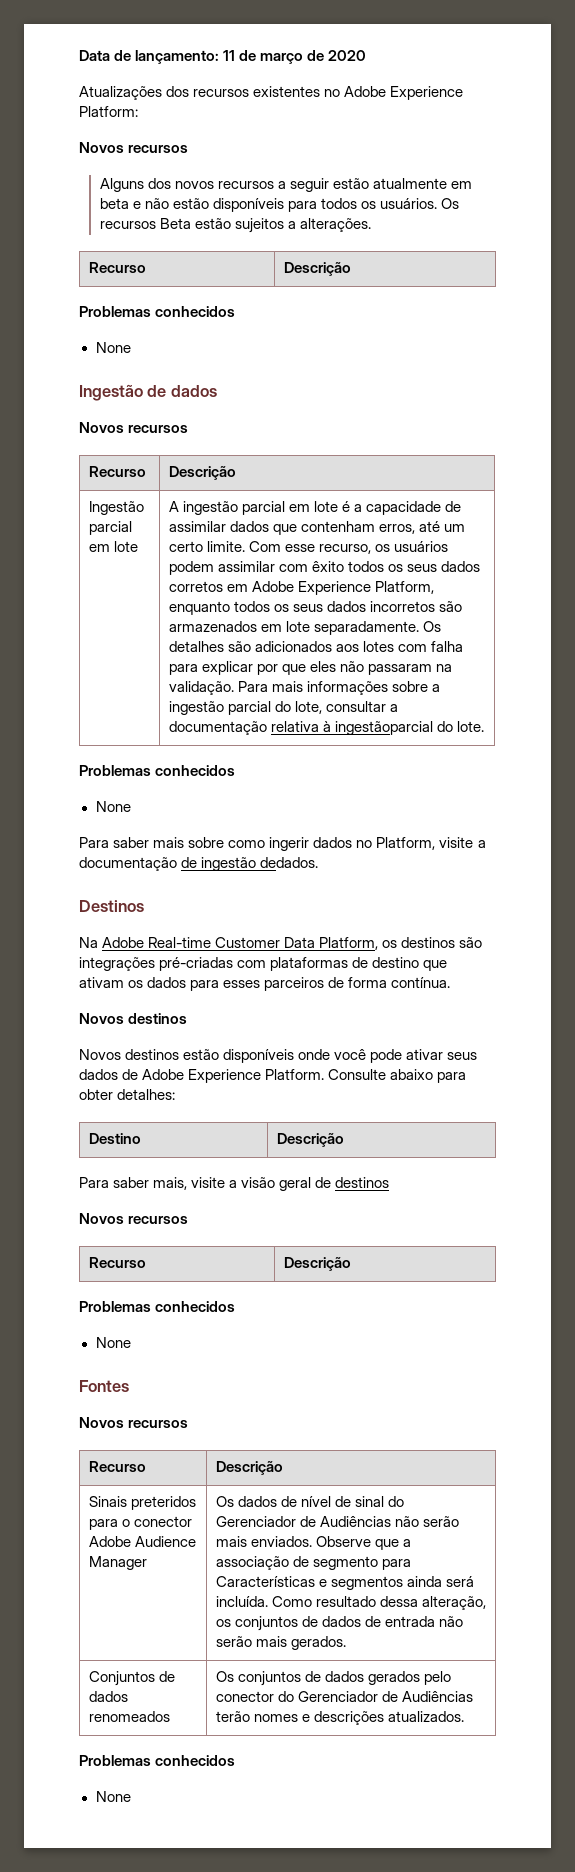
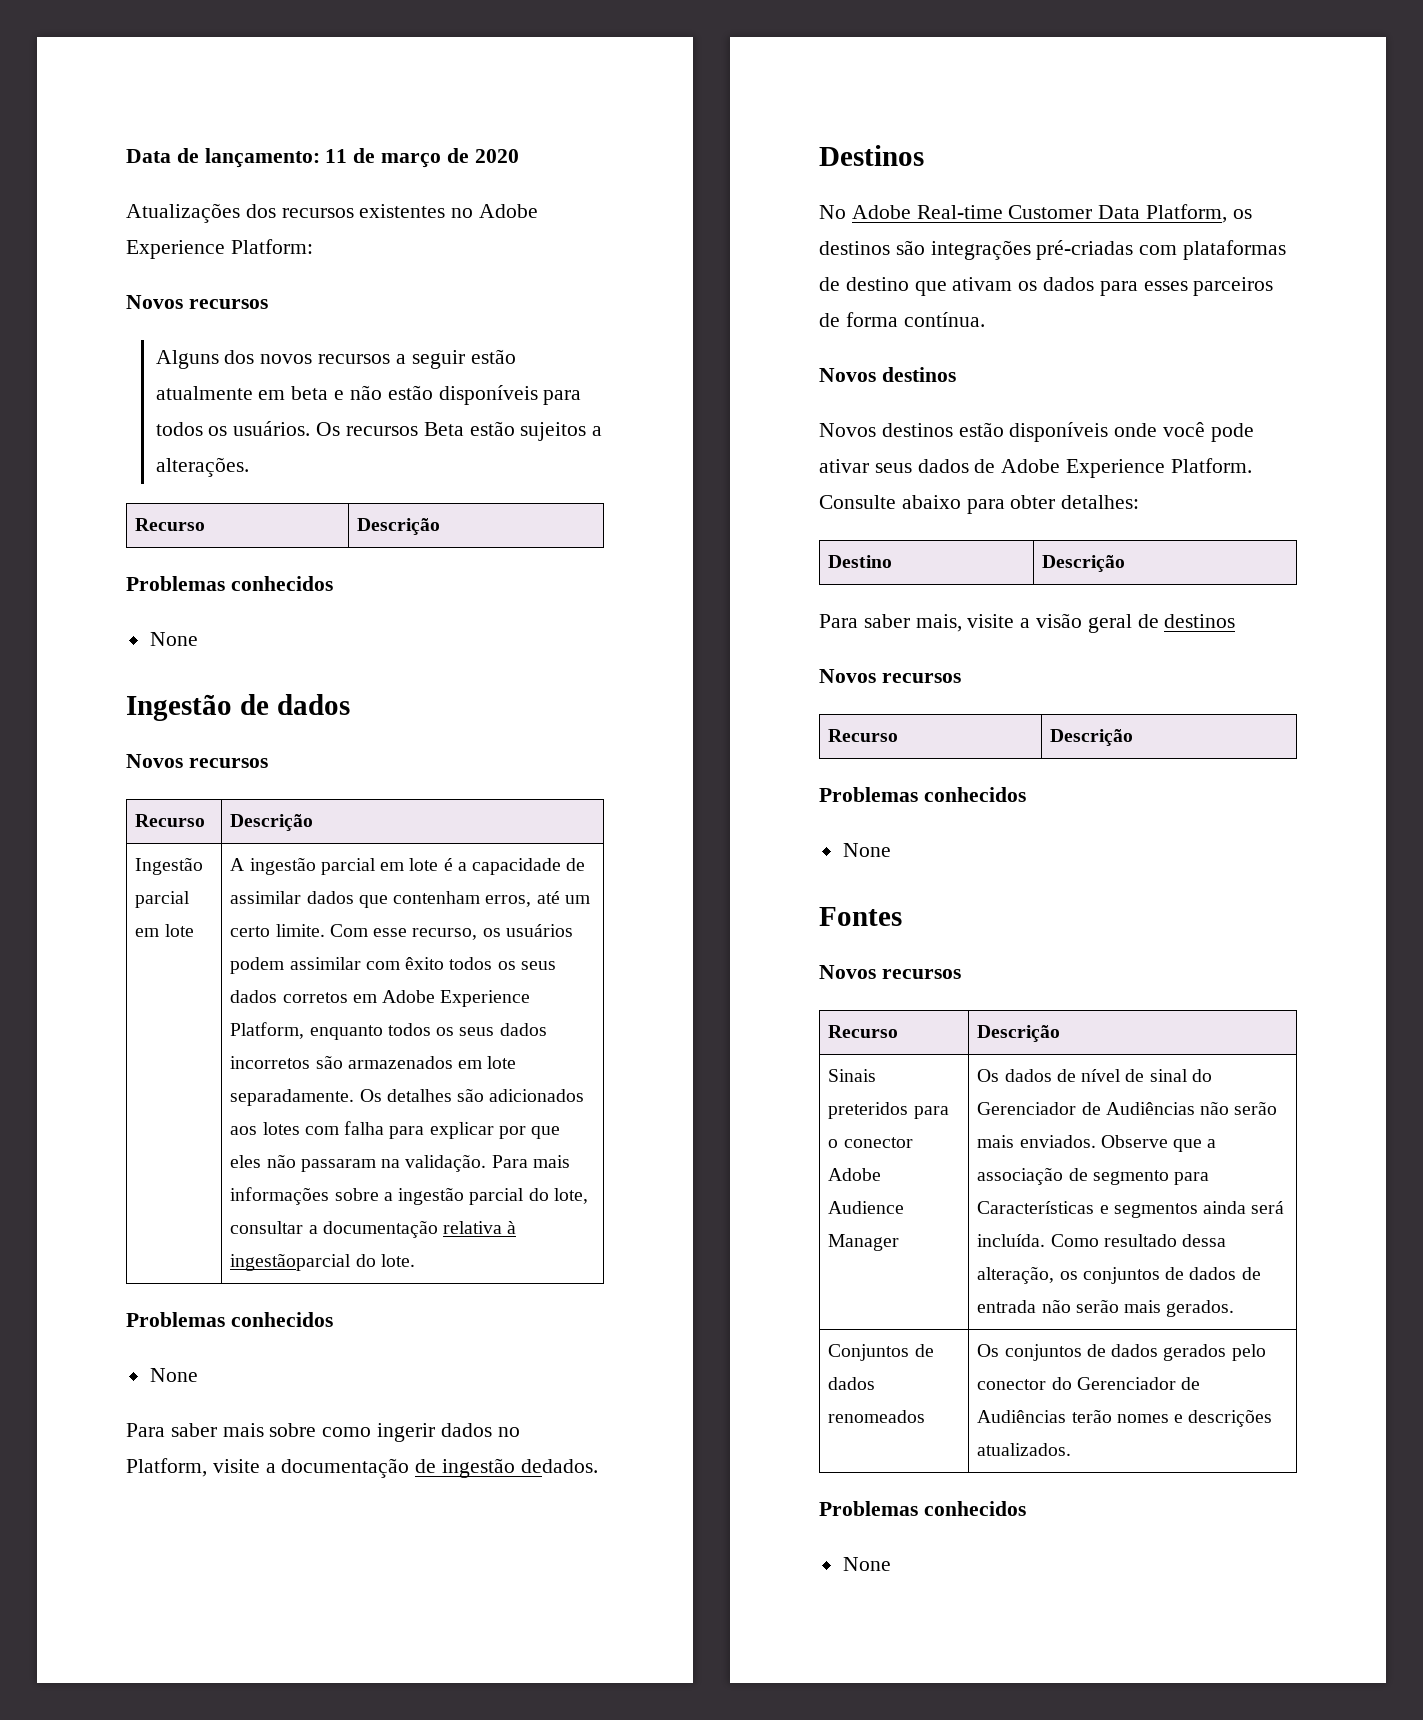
[79,937,98,948] Na -> [819,205,846,219] No

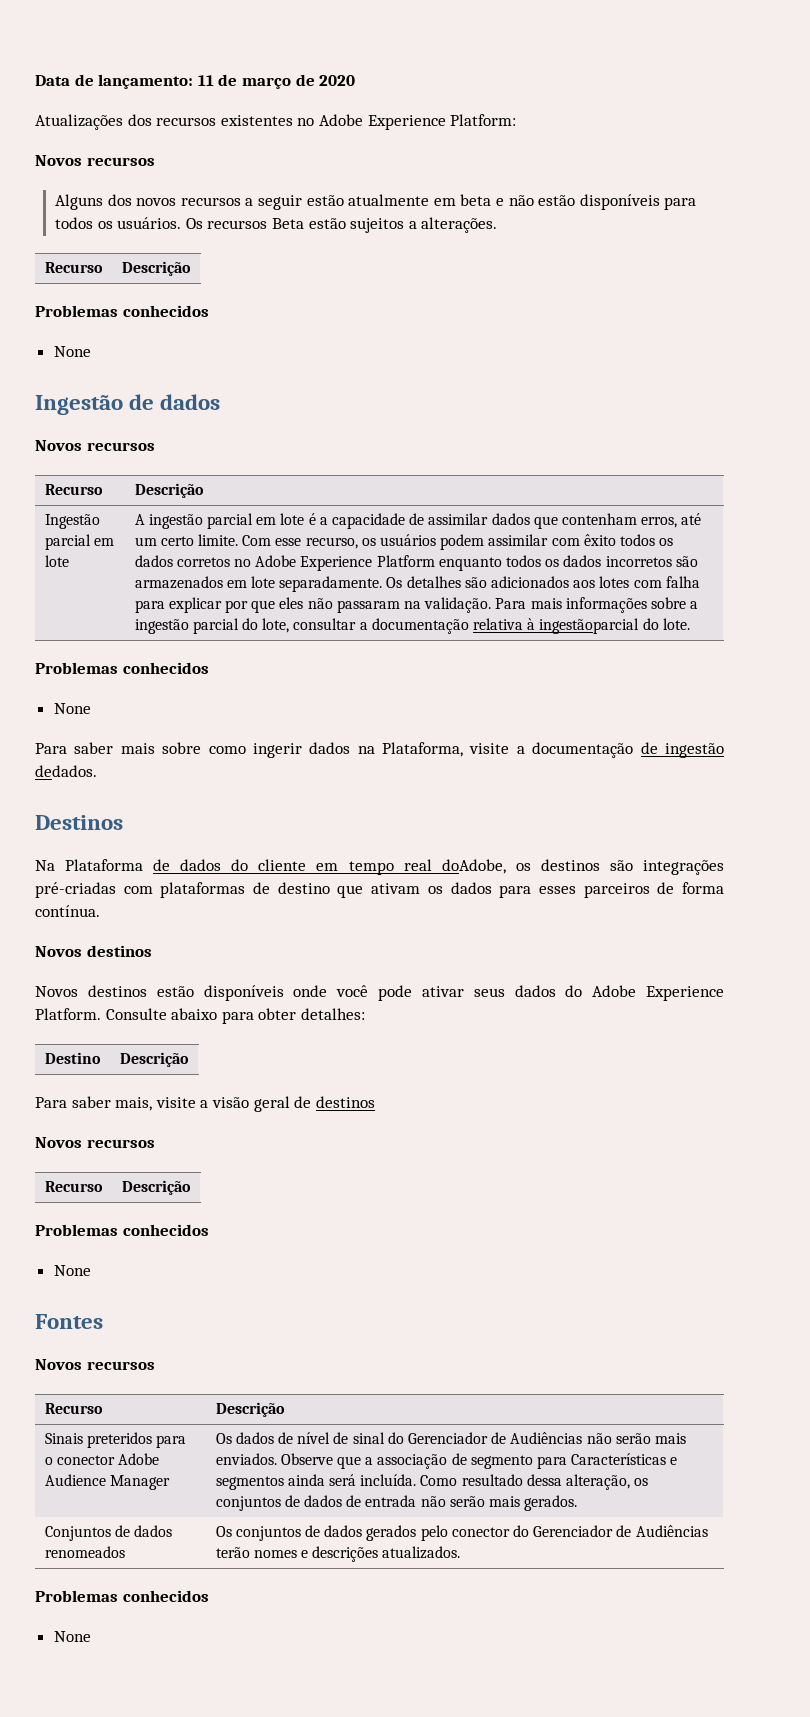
[520,961,556,970] seus -> (674, 542) none
[352,990,531,1007] [230,1022,305,1039] em Adobe Experience Platform, -> [234,555,435,571] no Adobe Experience Platform
[459,1027,495,1036] seus -> (560, 563) none
[497,1427,520,1437] [126,1458,207,1477] no Platform, -> [357,742,464,757] na Plataforma,
[819,204,1228,223] No Adobe Real-time Customer Data Platform, -> [35,859,506,875] Na Plataforma de dados do cliente em tempo real doAdobe,
[974,459,996,473] de -> [565,985,583,997] do

